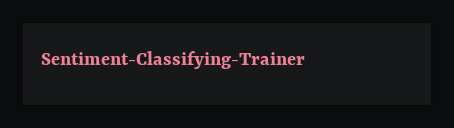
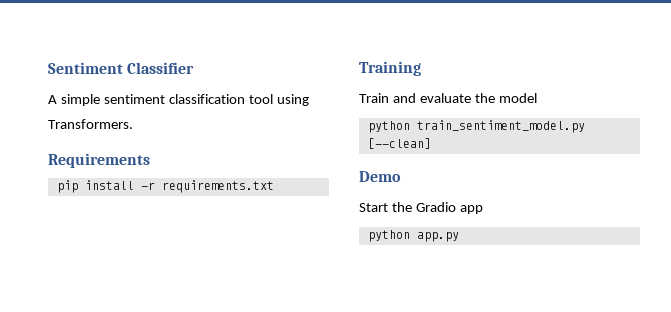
[41,51,305,69] Sentiment-Classifying-Trainer -> [48,62,195,74] [48,94,309,106] [48,119,133,129] [48,153,150,168] [56,180,274,193] [359,61,421,76] [359,93,537,103] [367,120,585,133] [367,138,431,149] [359,171,401,182] [359,202,483,214] [367,230,459,242] Sentiment Classifier // A simple sentiment classification tool using Transformers. // Requirements // pip install -r requirements.txt // Training // Train and evaluate the model // python train_sentiment_model.py [--clean] // Demo // Start the Gradio app // python app.py

